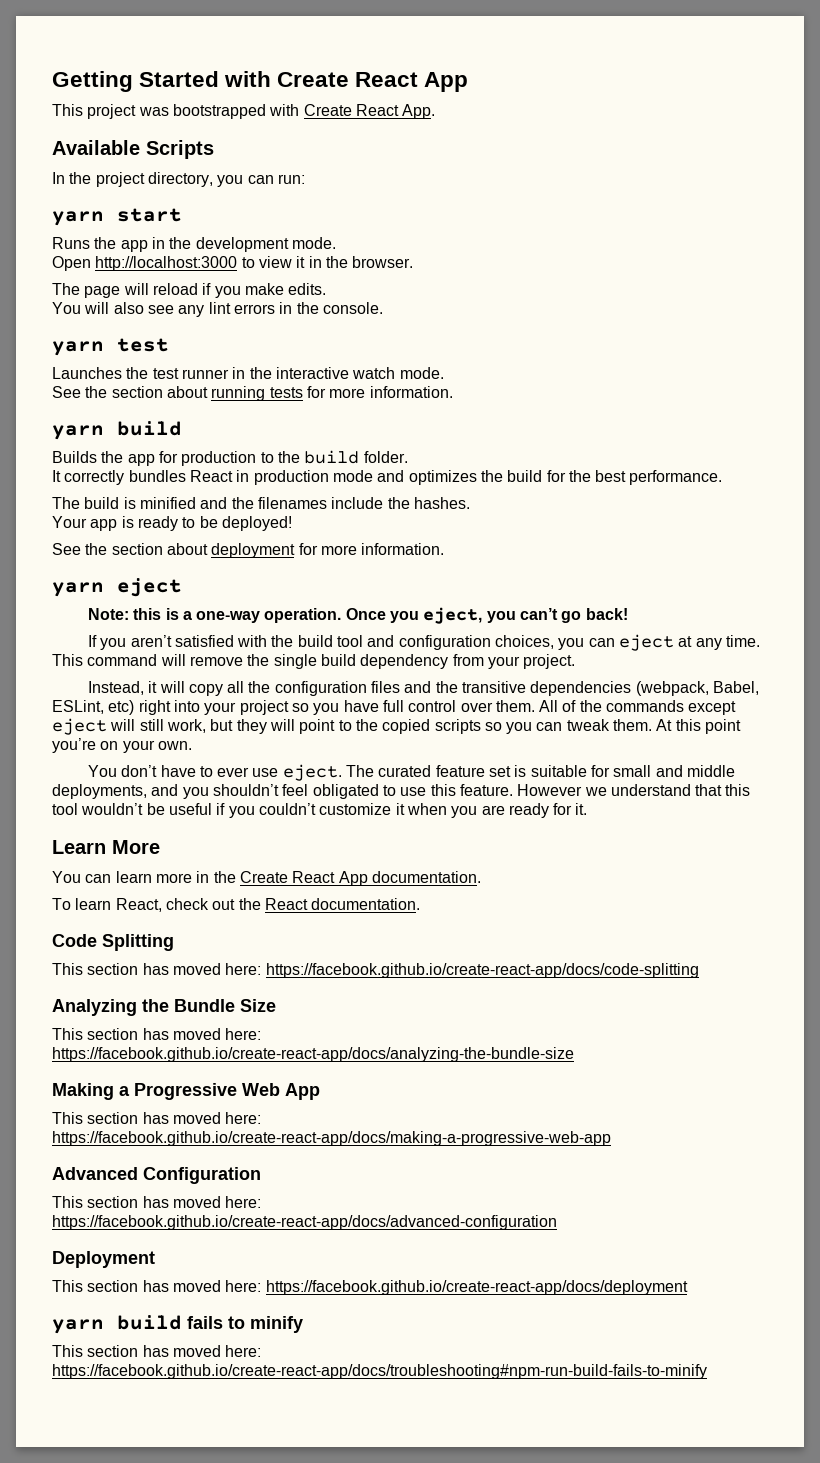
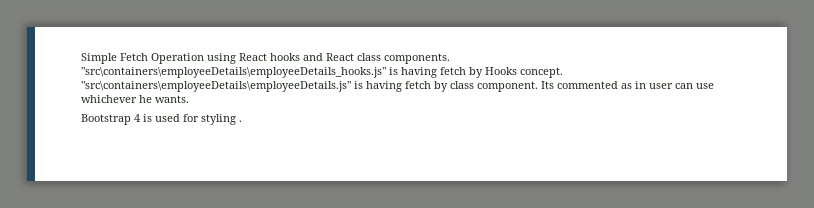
[52,71,469,92] [52,104,436,119] [52,140,214,159] [52,172,305,187] [52,208,182,226] [52,237,336,252] [52,256,414,271] [52,283,327,298] [52,302,383,317] [52,338,169,356] [52,367,444,379] [52,386,453,401] [52,421,182,440] [52,450,408,466] [52,470,723,485] [52,497,470,509] [52,516,292,531] [52,543,445,558] [52,578,182,597] [87,607,628,624] [87,634,761,651] [52,654,576,669] [87,681,760,696] [52,700,737,715] [52,718,742,735] [52,738,192,753] [87,764,736,781] [52,784,751,799] [52,803,588,818] [52,840,160,854] [52,871,481,886] [52,898,421,912] [52,934,174,951] [52,963,699,978] [52,999,276,1016] [52,1028,262,1040] [52,1047,574,1062] [52,1083,320,1100] [52,1112,262,1124] [52,1131,611,1146] [52,1167,261,1184] [52,1196,262,1208] [52,1215,557,1230] [52,1251,155,1268] [52,1280,688,1295] [52,1315,303,1334] [52,1345,262,1357] [52,1364,707,1379] Getting Started with Create React App // This project was bootstrapped with Create React App. // Available Scripts // In the project directory, you can run: // yarn start // Runs the app in the development mode. // Open http://localhost:3000 to view it in the browser. // The page will reload if you make edits. // You will also see any lint errors in the console. // yarn test // Launches the test runner in the interactive watch mode. // See the section about running tests for more information. // yarn build // Builds the app for production to the build folder. // It correctly bundles React in production mode and optimizes the build for the best performance. // The build is minified and the filenames include the hashes. // Your app is ready to be deployed! // See the section about deployment for more information. // yarn eject // Note: this is a one-way operation. Once you eject, you can’t go back! // If you aren’t satisfied with the build tool and configuration choices, you can eject at any time. This command will remove the single build dependency from your project. // Instead, it will copy all the configuration files and the transitive dependencies (webpack, Babel, ESLint, etc) right into your project so you have full control over them. All of the commands except eject will still work, but they will point to the copied scripts so you can tweak them. At this point you’re on your own. // You don’t have to ever use eject. The curated feature set is suitable for small and middle deployments, and you shouldn’t feel obligated to use this feature. However we understand that this tool wouldn’t be useful if you couldn’t customize it when you are ready for it. // Learn More // You can learn more in the Create React App documentation. // To learn React, check out the React documentation. // Code Splitting // This section has moved here: https://facebook.github.io/create-react-app/docs/code-splitting // Analyzing the Bundle Size // This section has moved here: https://facebook.github.io/create-react-app/docs/analyzing-the-bundle-size // Making a Progressive Web App // This section has moved here: https://facebook.github.io/create-react-app/docs/making-a-progressive-web-app // Advanced Configuration // This section has moved here: https://facebook.github.io/create-react-app/docs/advanced-configuration // Deployment // This section has moved here: https://facebook.github.io/create-react-app/docs/deployment // yarn build fails to minify // This section has moved here: https://facebook.github.io/create-react-app/docs/troubleshooting#npm-run-build-fails-to-minify -> [81,53,450,64] [81,67,563,78] [81,81,714,92] [81,95,189,103] [81,114,242,125] Simple Fetch Operation using React hooks and React class components. "src\containers\employeeDetails\employeeDetails_hooks.js" is having fetch by Hooks concept. "src\containers\employeeDetails\employeeDetails.js" is having fetch by class component. Its commented as in user can use whichever he wants. // Bootstrap 4 is used for styling .

